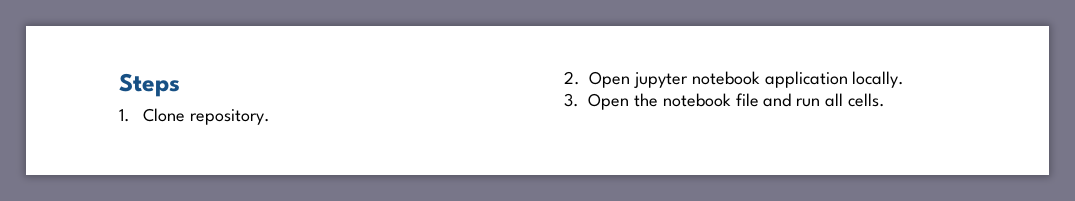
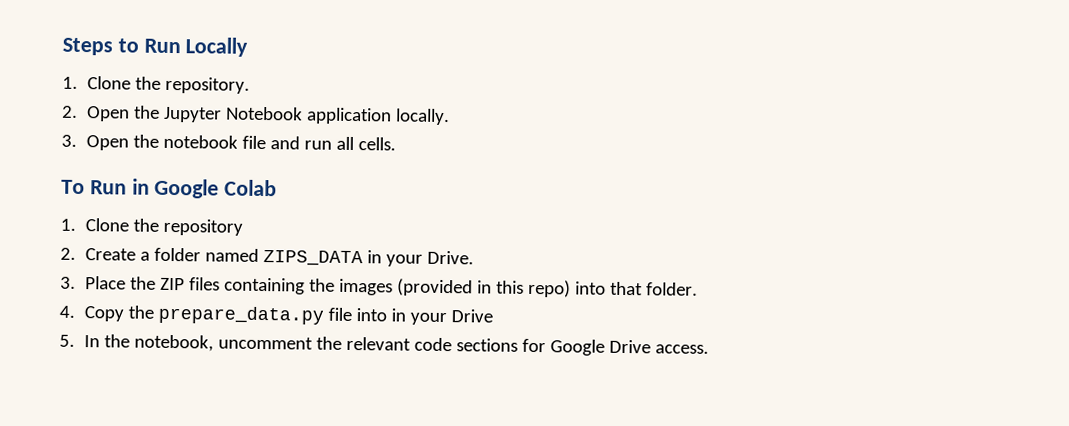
[119,108,185,122] // 1. Clone -> [117,37,249,57] [62,76,161,90] to Run Locally // 1. Clone the
[633,71,760,88] jupyter notebook -> [133,105,303,123] the Jupyter Notebook
(886, 100) none -> [61,178,278,199] [60,218,243,236] [60,247,474,267] [60,276,698,298] [59,305,493,326] [59,334,709,356] // To Run in Google Colab // 1. Clone the repository // 2. Create a folder named ZIPS_DATA in your Drive. // 3. Place the ZIP files containing the images (provided in this repo) into that folder. // 4. Copy the prepare_data.py file into in your Drive // 5. In the notebook, uncomment the relevant code sections for Google Drive access.

